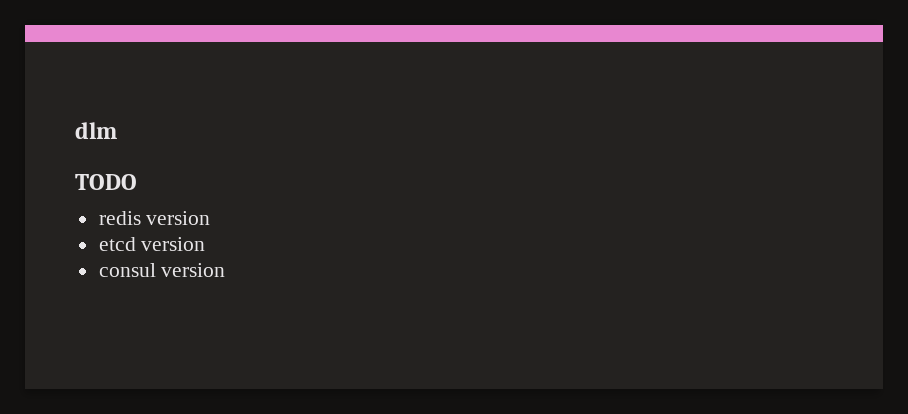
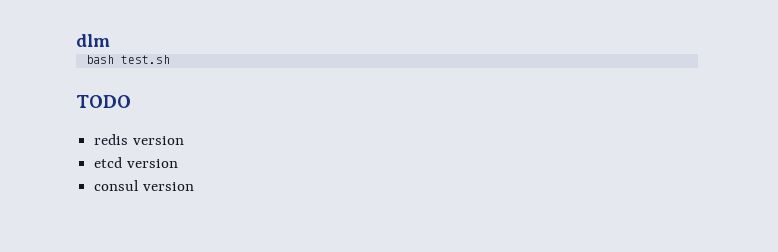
(117, 130) none -> [85,55,170,64] // bash test.sh

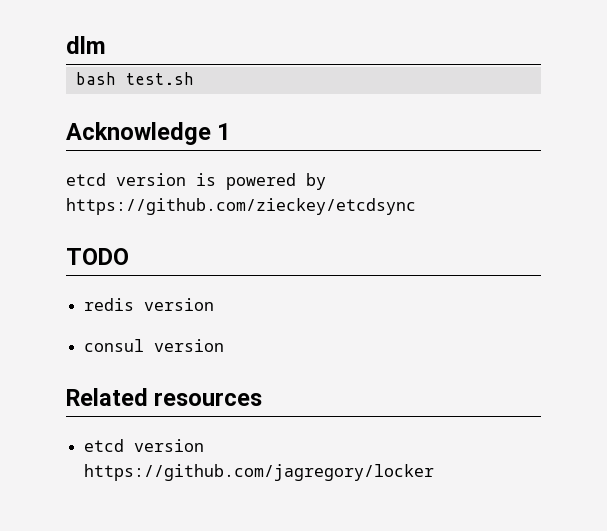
(170, 59) none -> [66,122,231,145] [66,173,326,190] [66,198,416,215] // Acknowledge 1 // etcd version is powered by https://github.com/zieckey/etcdsync
[94,157,178,168] [94,180,194,191] // etcd version // consul version -> [84,339,225,352] [66,388,263,406] [84,439,205,452] [84,464,435,481] // consul version // Related resources // etcd version https://github.com/jagregory/locker

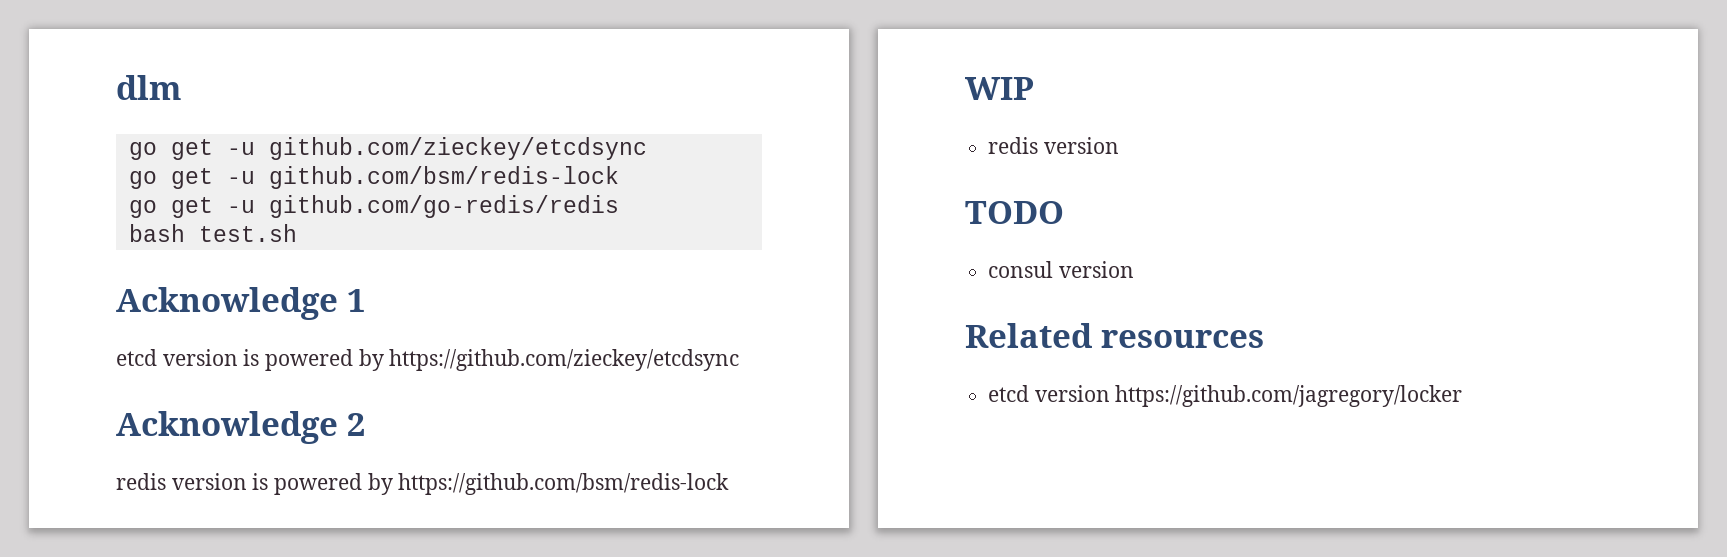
(106, 45) none -> [128,137,647,160] [128,166,619,189] [128,195,619,218] // go get -u github.com/zieckey/etcdsync // go get -u github.com/bsm/redis-lock // go get -u github.com/go-redis/redis
[66,248,129,265] [84,298,215,311] TODO // redis version -> [116,411,365,444] [116,473,730,495] [965,77,1034,100] [988,137,1119,154] [965,201,1064,224] Acknowledge 2 // redis version is powered by https://github.com/bsm/redis-lock // WIP // redis version // TODO

